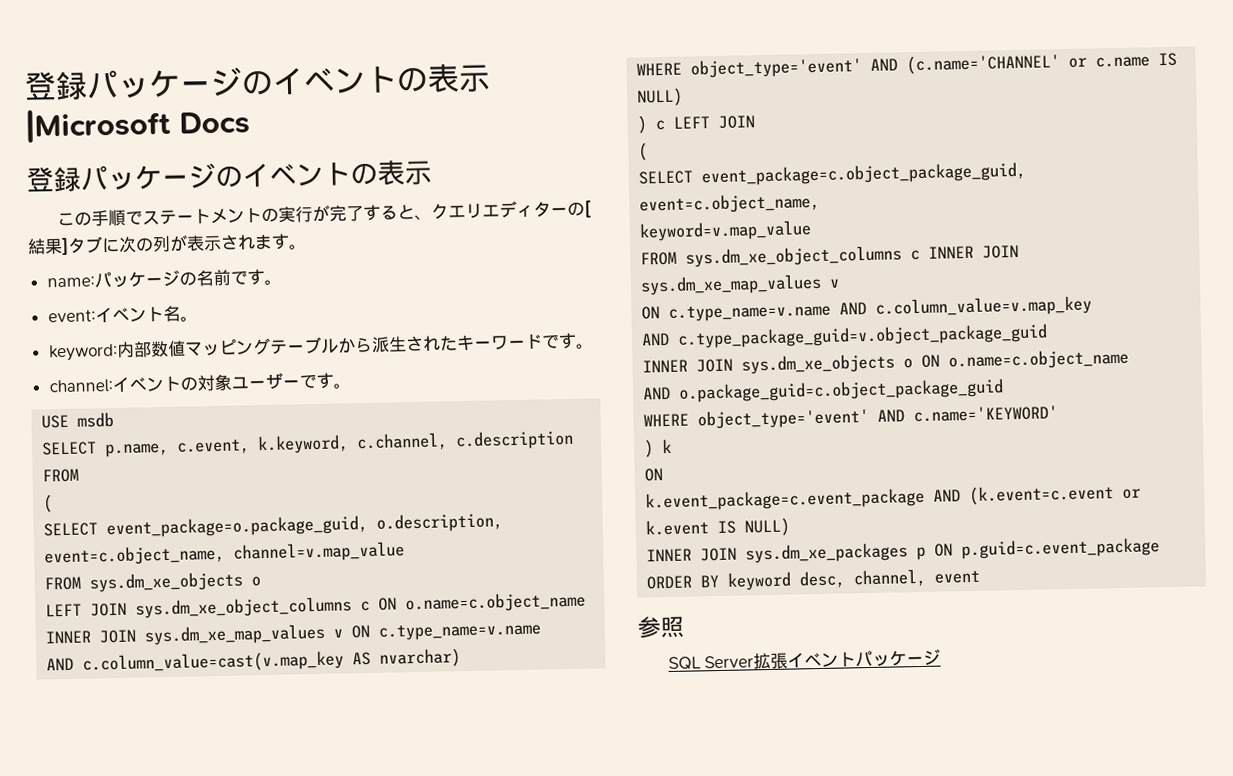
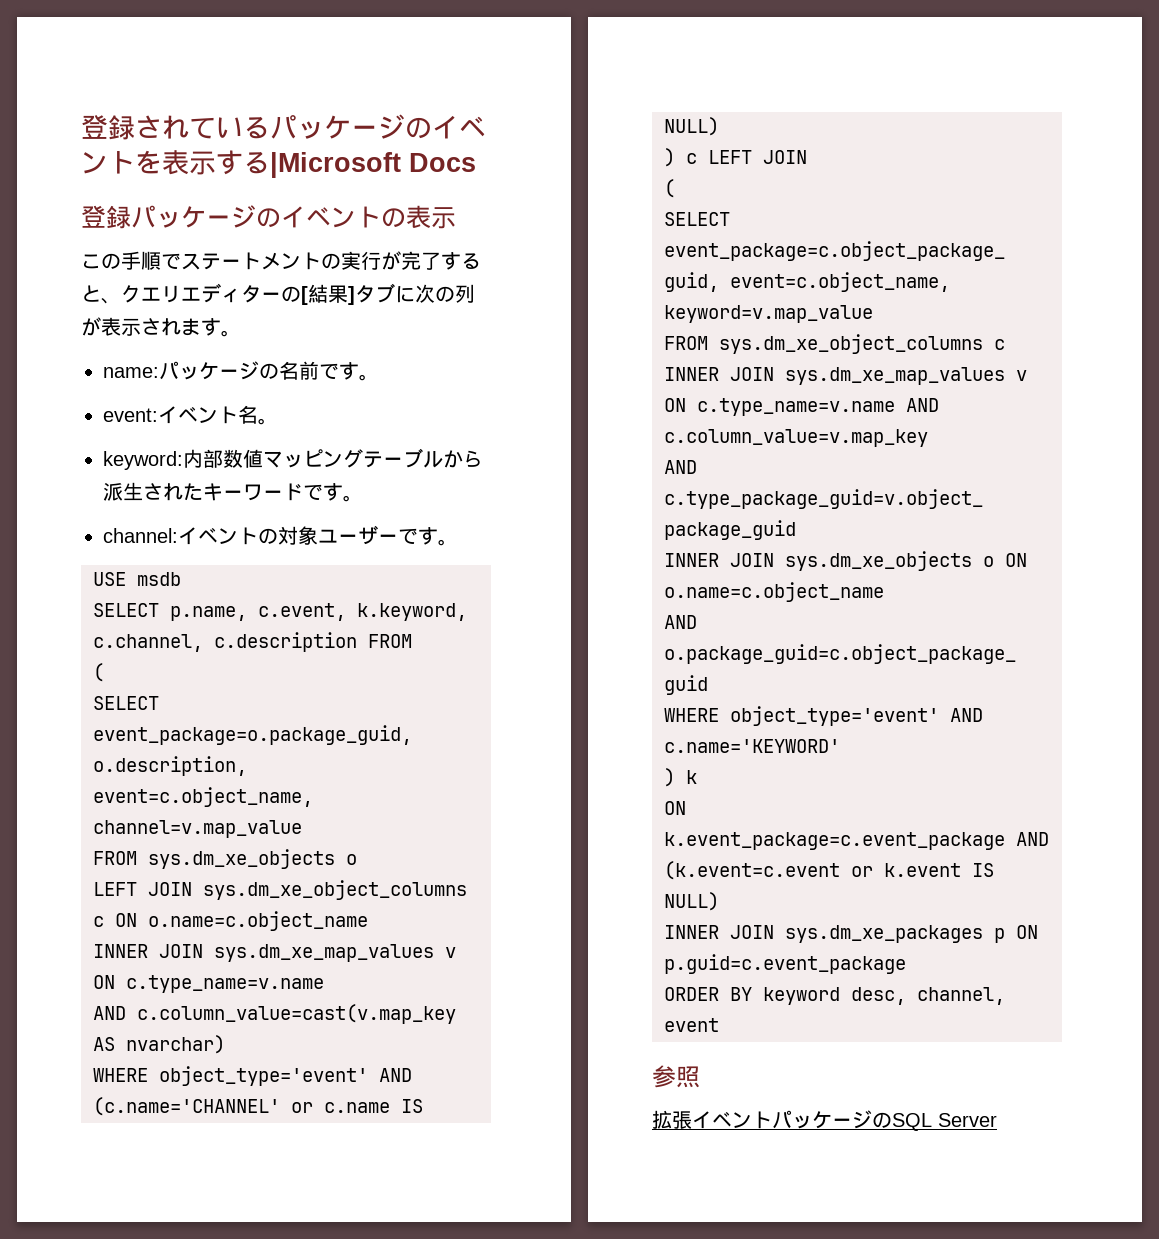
[24,63,491,101] 登録パッケージのイベントの表示 -> [81,114,486,140] [81,150,270,175] 登録されているパッケージのイベントを表示する
[667,655,755,671] SQL Server -> (700, 1077) none
(942, 657) none -> [872,1112,997,1131] のSQL Server

